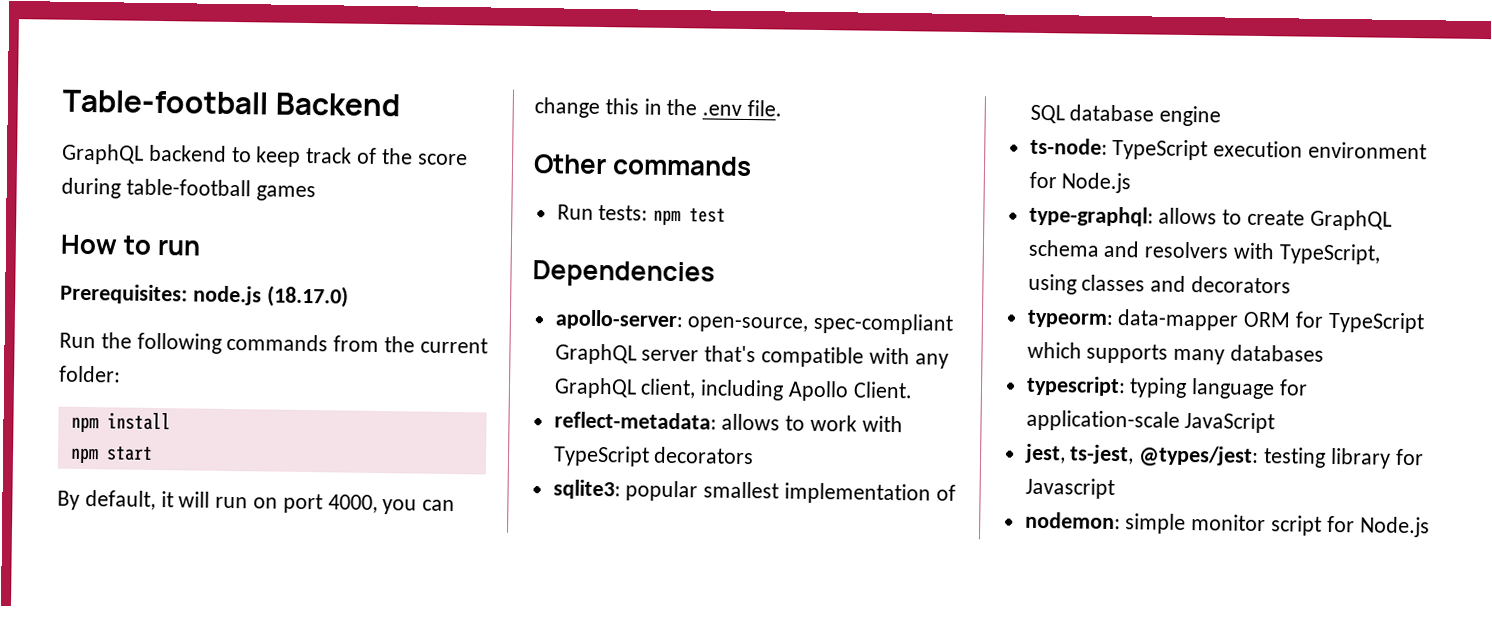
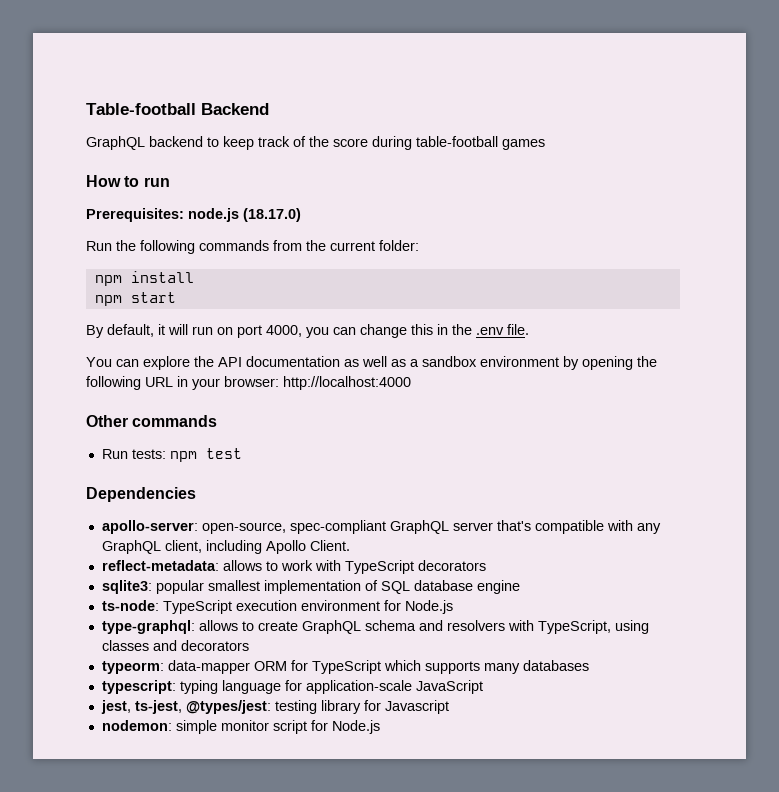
(783, 108) none -> [86,356,657,370] [86,376,411,390] // You can explore the API documentation as well as a sandbox environment by opening the following URL in your browser: http://localhost:4000

